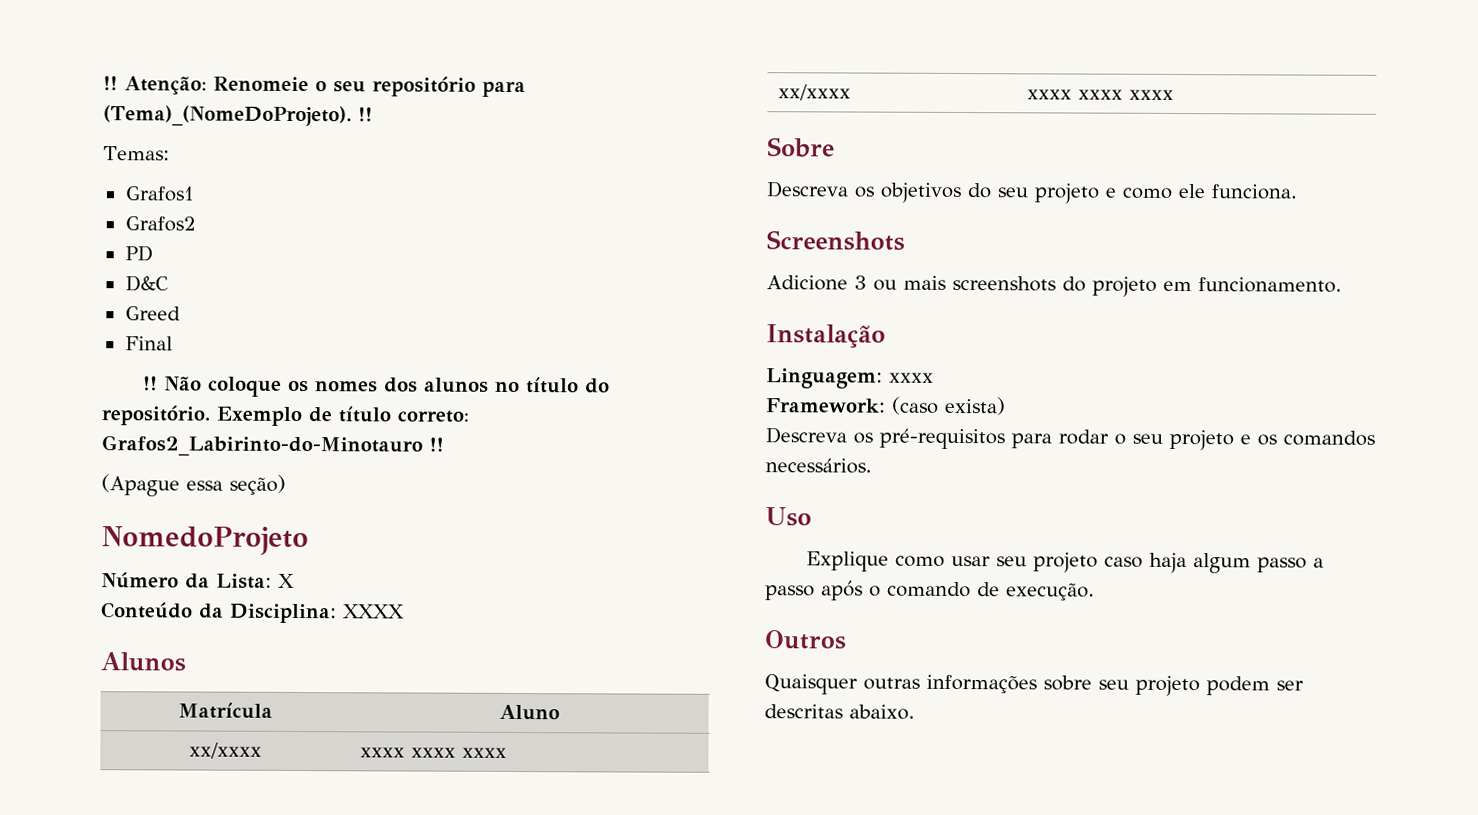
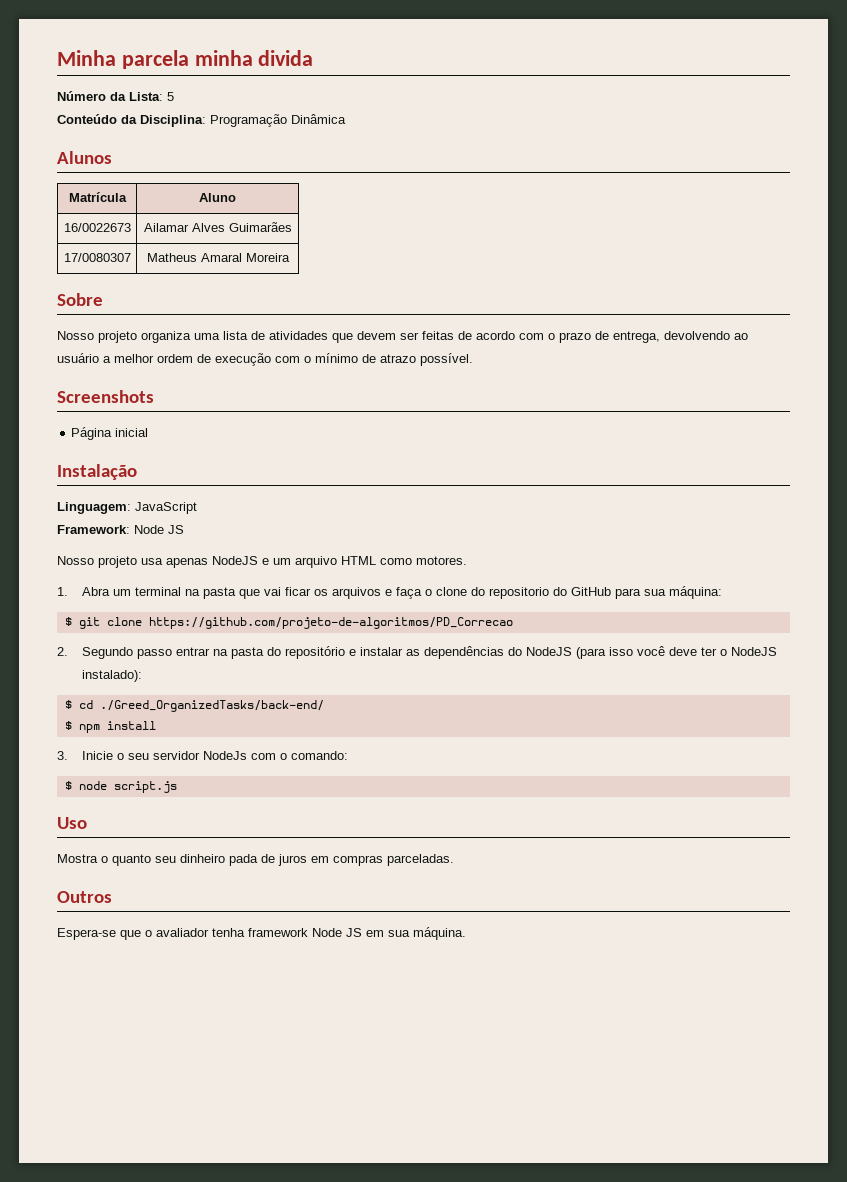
[103,76,526,98] [103,105,373,127] [103,146,170,161] [124,186,194,202] [124,216,196,232] [124,245,153,262] [124,275,169,292] [124,306,181,321] [124,336,173,351] [142,376,610,397] [101,405,469,427] [101,435,444,457] [101,474,286,497] [101,526,309,556] !! Atenção: Renomeie o seu repositório para (Tema)_(NomeDoProjeto). !! // Temas: // Grafos1 // Grafos2 // PD // D&C // Greed // Final // !! Não coloque os nomes dos alunos no título do repositório. Exemplo de título correto: Grafos2_Labirinto-do-Minotauro !! // (Apague essa seção) // NomedoProjeto -> [57,50,314,69] Minha parcela minha divida
[278,573,295,588] X -> [167,92,174,101] 5
[343,604,405,619] XXXX -> [210,114,346,127] Programação Dinâmica
[189,742,262,759] [360,747,508,758] [778,84,852,101] [1027,89,1175,100] [767,137,835,158] [766,181,1298,204] [766,230,905,251] [766,275,1342,297] xx/xxxx | xxxx xxxx xxxx // xx/xxxx | xxxx xxxx xxxx // Sobre // Descreva os objetivos do seu projeto e como ele funciona. // Screenshots // Adicione 3 ou mais screenshots do projeto em funcionamento. -> [63,223,131,232] [143,222,292,232] [63,253,131,262] [146,253,290,262] [57,293,103,306] [57,331,748,343] [57,353,473,366] [57,390,154,403] [71,427,149,440] 16/0022673 | Ailamar Alves Guimarães // 17/0080307 | Matheus Amaral Moreira // Sobre // Nosso projeto organiza uma lista de atividades que devem ser feitas de acordo com o prazo de entrega, devolvendo ao usuário a melhor ordem de execução com o mínimo de atrazo possível. // Screenshots // Página inicial
[889,372,934,383] xxxx -> [135,502,197,514] JavaScript
[891,396,1006,416] [765,427,1375,451] [765,458,872,474] [765,507,812,527] [805,551,1324,574] [765,580,1095,601] [764,630,846,650] [764,674,1304,697] [764,704,915,720] (caso exista) // Descreva os pré-requisitos para rodar o seu projeto e os comandos necessários. // Uso // Explique como usar seu projeto caso haja algum passo a passo após o comando de execução. // Outros // Quaisquer outras informações sobre seu projeto podem ser descritas abaixo. -> [134,525,184,534] [57,556,467,568] [57,586,723,599] [64,617,513,629] [57,646,778,659] [82,670,143,682] [64,700,324,712] [64,721,156,733] [57,751,349,760] [64,781,177,793] [57,817,87,829] [57,854,454,866] [57,891,112,903] [57,927,466,940] Node JS // Nosso projeto usa apenas NodeJS e um arquivo HTML como motores. // 1. Abra um terminal na pasta que vai ficar os arquivos e faça o clone do repositorio do GitHub para sua máquina: // $ git clone https://github.com/projeto-de-algoritmos/PD_Correcao // 2. Segundo passo entrar na pasta do repositório e instalar as dependências do NodeJS (para isso você deve ter o NodeJS instalado): // $ cd ./Greed_OrganizedTasks/back-end/ // $ npm install // 3. Inicie o seu servidor NodeJs com o comando: // $ node script.js // Uso // Mostra o quanto seu dinheiro pada de juros em compras parceladas. // Outros // Espera-se que o avaliador tenha framework Node JS em sua máquina.

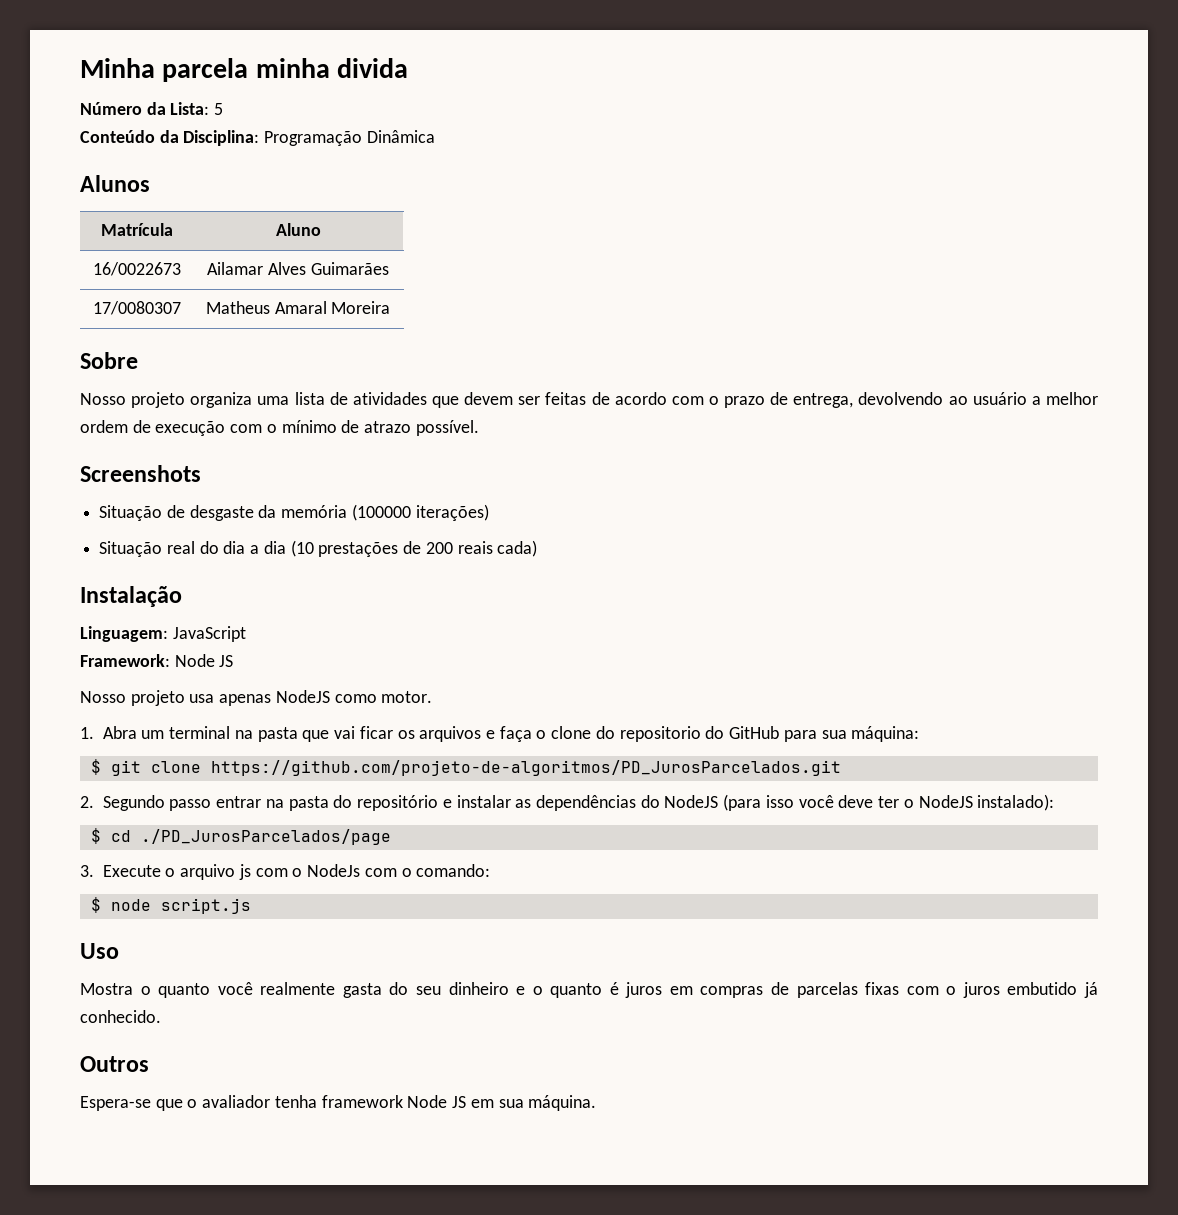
[71,427,149,440] Página inicial -> [99,504,489,521] [99,540,538,557] Situação de desgaste da memória (100000 iterações) // Situação real do dia a dia (10 prestações de 200 reais cada)
[262,556,467,568] e um arquivo HTML como motores. -> [334,691,433,703] como motor.
[148,617,513,629] https://github.com/projeto-de-algoritmos/PD_Correcao -> [210,760,841,776] https://github.com/projeto-de-algoritmos/PD_JurosParcelados.git
[99,700,324,712] [64,721,156,733] [57,751,201,760] ./Greed_OrganizedTasks/back-end/ // $ npm install // 3. Inicie o seu servidor -> [140,829,391,845] [80,864,303,880] ./PD_JurosParcelados/page // 3. Execute o arquivo js com o
[155,854,454,866] seu dinheiro pada de juros em compras parceladas. -> [217,982,1099,998] [80,1010,161,1023] você realmente gasta do seu dinheiro e o quanto é juros em compras de parcelas fixas com o juros embutido já conhecido.

